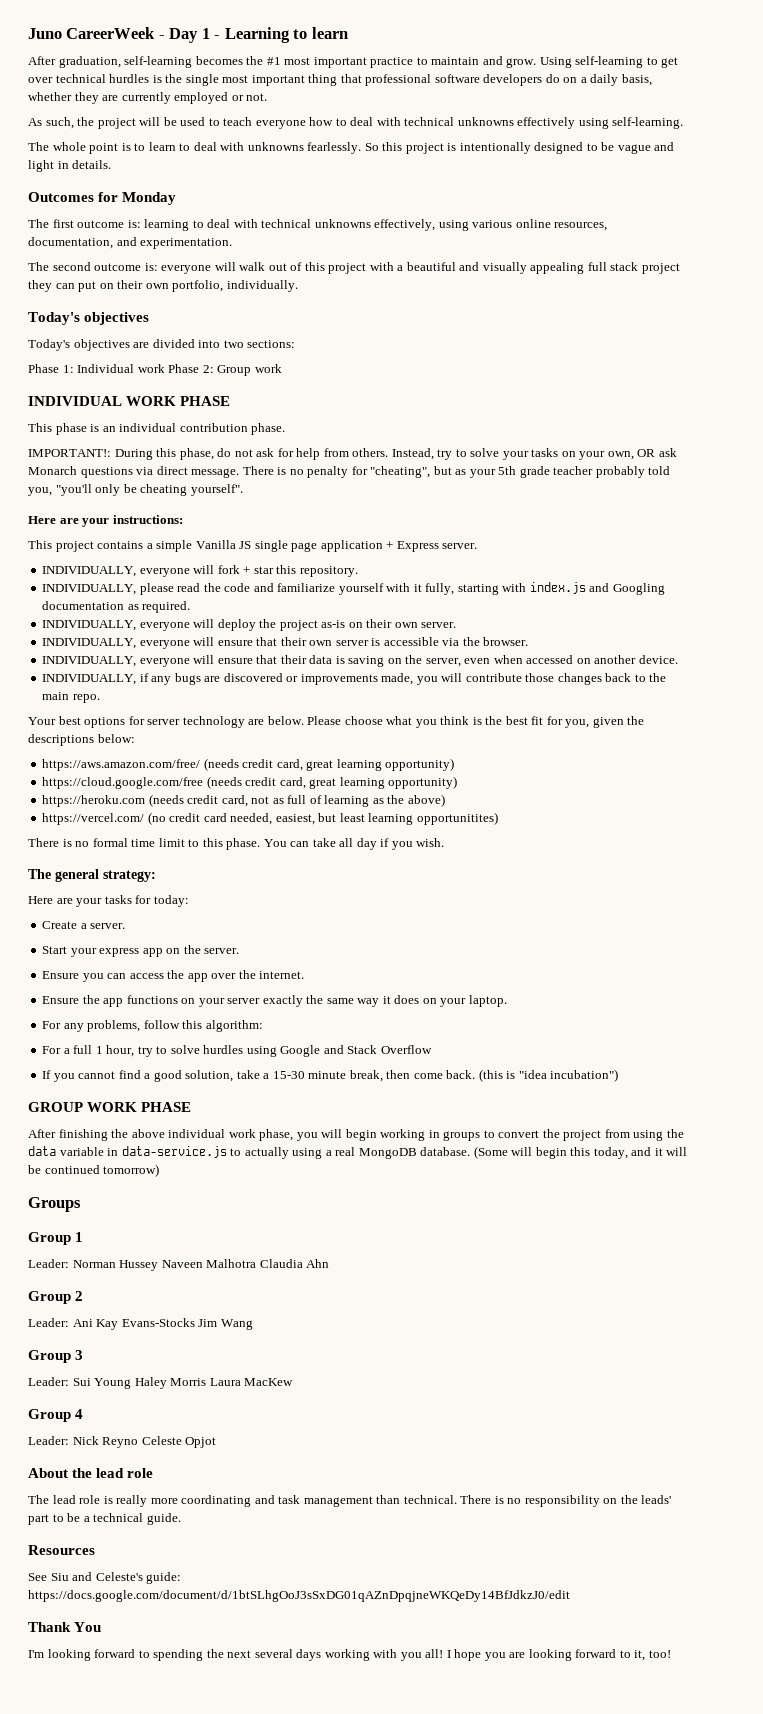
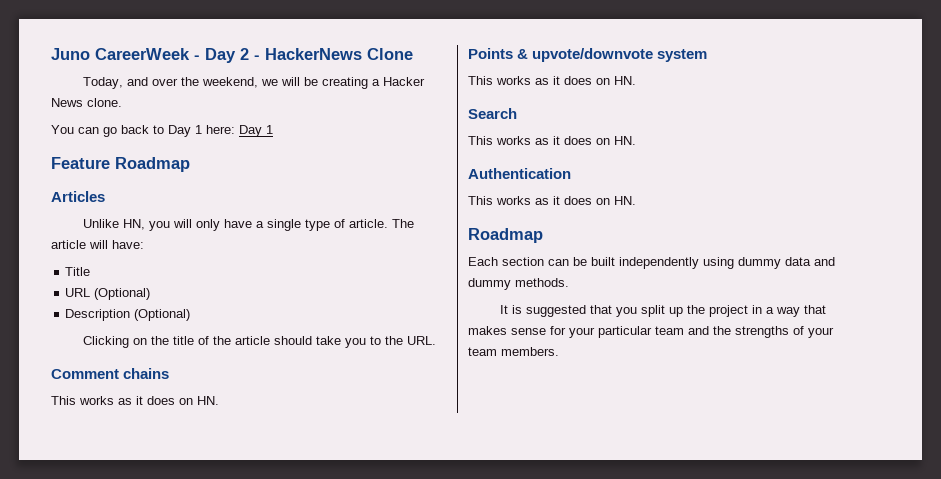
[201,27,348,43] [28,56,679,68] [28,74,652,86] [28,92,268,104] [28,117,684,129] [28,142,675,154] [28,160,112,172] [28,192,177,205] [28,219,608,231] [28,237,233,249] [28,262,680,274] [28,280,298,292] [28,312,150,325] [28,339,296,351] [28,364,282,376] [28,396,231,406] [28,423,286,435] [28,448,677,460] [28,466,671,478] [28,484,243,496] [28,515,183,527] [28,540,478,552] [42,565,358,577] [42,582,665,595] [42,601,191,613] [42,619,457,631] [42,637,529,649] [42,655,678,667] [42,673,667,685] [42,692,100,703] [28,716,645,728] [28,734,135,746] [42,758,455,771] [42,776,458,789] [42,794,445,807] [42,812,498,825] [28,838,445,850] [28,869,156,882] [28,895,189,907] [42,921,126,929] [42,945,240,957] [42,970,305,982] [42,995,507,1007] [42,1020,263,1032] [42,1045,432,1057] [42,1069,619,1082] [28,1102,192,1112] [28,1129,684,1141] [28,1146,688,1159] [28,1164,160,1177] [28,1197,81,1212] [28,1232,84,1245] [28,1259,330,1271] [28,1291,84,1304] [28,1318,253,1330] [28,1350,84,1363] [28,1377,294,1389] [28,1409,84,1422] [28,1436,217,1448] [28,1468,154,1478] [28,1495,672,1507] [28,1513,181,1525] [28,1545,95,1555] [28,1572,182,1584] [28,1590,570,1602] [28,1622,102,1632] [28,1649,671,1661] 1 - Learning to learn // After graduation, self-learning becomes the #1 most important practice to maintain and grow. Using self-learning to get over technical hurdles is the single most important thing that professional software developers do on a daily basis, whether they are currently employed or not. // As such, the project will be used to teach everyone how to deal with technical unknowns effectively using self-learning. // The whole point is to learn to deal with unknowns fearlessly. So this project is intentionally designed to be vague and light in details. // Outcomes for Monday // The first outcome is: learning to deal with technical unknowns effectively, using various online resources, documentation, and experimentation. // The second outcome is: everyone will walk out of this project with a beautiful and visually appealing full stack project they can put on their own portfolio, individually. // Today's objectives // Today's objectives are divided into two sections: // Phase 1: Individual work Phase 2: Group work // INDIVIDUAL WORK PHASE // This phase is an individual contribution phase. // IMPORTANT!: During this phase, do not ask for help from others. Instead, try to solve your tasks on your own, OR ask Monarch questions via direct message. There is no penalty for "cheating", but as your 5th grade teacher probably told you, "you'll only be cheating yourself". // Here are your instructions: // This project contains a simple Vanilla JS single page application + Express server. // INDIVIDUALLY, everyone will fork + star this repository. // INDIVIDUALLY, please read the code and familiarize yourself with it fully, starting with index.js and Googling documentation as required. // INDIVIDUALLY, everyone will deploy the project as-is on their own server. // INDIVIDUALLY, everyone will ensure that their own server is accessible via the browser. // INDIVIDUALLY, everyone will ensure that their data is saving on the server, even when accessed on another device. // INDIVIDUALLY, if any bugs are discovered or improvements made, you will contribute those changes back to the main repo. // Your best options for server technology are below. Please choose what you think is the best fit for you, given the descriptions below: // https://aws.amazon.com/free/ (needs credit card, great learning opportunity) // https://cloud.google.com/free (needs credit card, great learning opportunity) // https://heroku.com (needs credit card, not as full of learning as the above) // https://vercel.com/ (no credit card needed, easiest, but least learning opportunitites) // There is no formal time limit to this phase. You can take all day if you wish. // The general strategy: // Here are your tasks for today: // Create a server. // Start your express app on the server. // Ensure you can access the app over the internet. // Ensure the app functions on your server exactly the same way it does on your laptop. // For any problems, follow this algorithm: // For a full 1 hour, try to solve hurdles using Google and Stack Overflow // If you cannot find a good solution, take a 15-30 minute break, then come back. (this is "idea incubation") // GROUP WORK PHASE // After finishing the above individual work phase, you will begin working in groups to convert the project from using the data variable in data-service.js to actually using a real MongoDB database. (Some will begin this today, and it will be continued tomorrow) // Groups // Group 1 // Leader: Norman Hussey Naveen Malhotra Claudia Ahn // Group 2 // Leader: Ani Kay Evans-Stocks Jim Wang // Group 3 // Leader: Sui Young Haley Morris Laura MacKew // Group 4 // Leader: Nick Reyno Celeste Opjot // About the lead role // The lead role is really more coordinating and task management than technical. There is no responsibility on the leads' part to be a technical guide. // Resources // See Siu and Celeste's guide: https://docs.google.com/document/d/1btSLhgOoJ3sSxDG01qAZnDpqjneWKQeDy14BfJdkzJ0/edit // Thank You // I'm looking forward to spending the next several days working with you all! I hope you are looking forward to it, too! -> [240,48,413,60] [82,77,425,89] [51,98,122,107] [51,125,273,137] [51,157,190,172] [51,191,105,202] [82,219,414,231] [51,240,144,249] [65,267,91,276] [65,288,151,300] [65,309,191,321] [82,336,436,348] [51,368,170,379] [51,396,219,405] [468,48,708,62] [468,76,636,85] [468,108,517,119] [468,136,636,145] [468,168,571,179] [468,196,636,205] [468,228,543,243] [468,257,835,269] [468,278,569,290] [499,305,826,317] [468,326,834,338] [468,347,559,356] 2 - HackerNews Clone // Today, and over the weekend, we will be creating a Hacker News clone. // You can go back to Day 1 here: Day 1 // Feature Roadmap // Articles // Unlike HN, you will only have a single type of article. The article will have: // Title // URL (Optional) // Description (Optional) // Clicking on the title of the article should take you to the URL. // Comment chains // This works as it does on HN. // Points & upvote/downvote system // This works as it does on HN. // Search // This works as it does on HN. // Authentication // This works as it does on HN. // Roadmap // Each section can be built independently using dummy data and dummy methods. // It is suggested that you split up the project in a way that makes sense for your particular team and the strengths of your team members.

